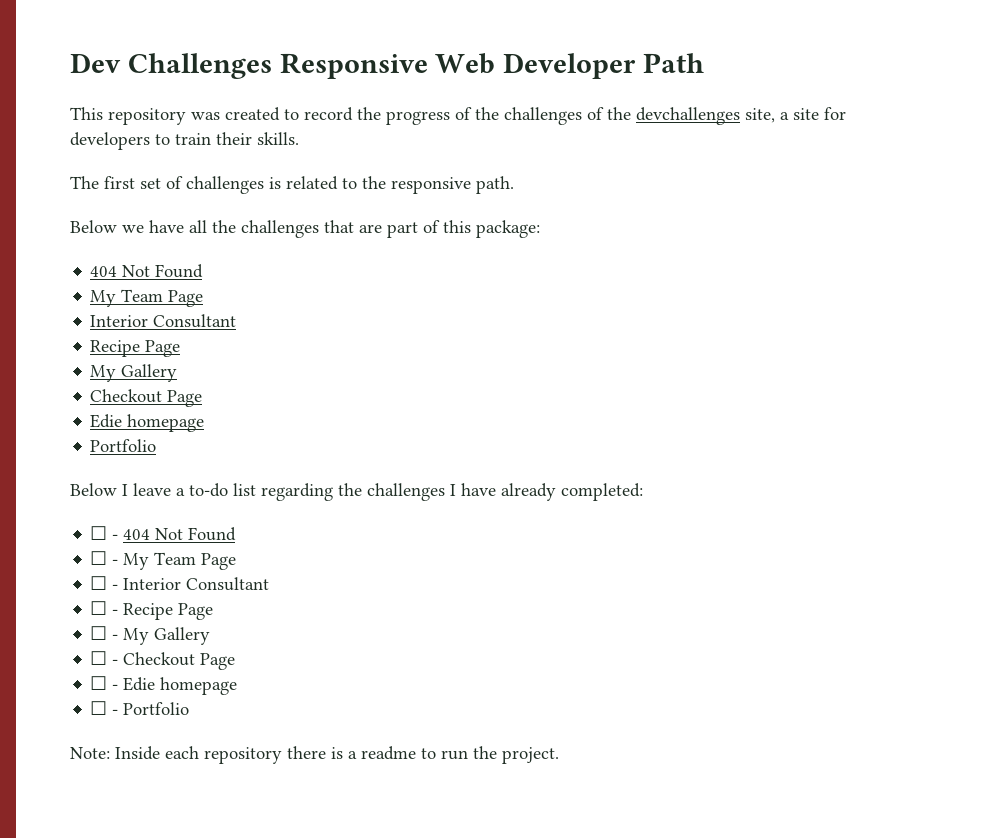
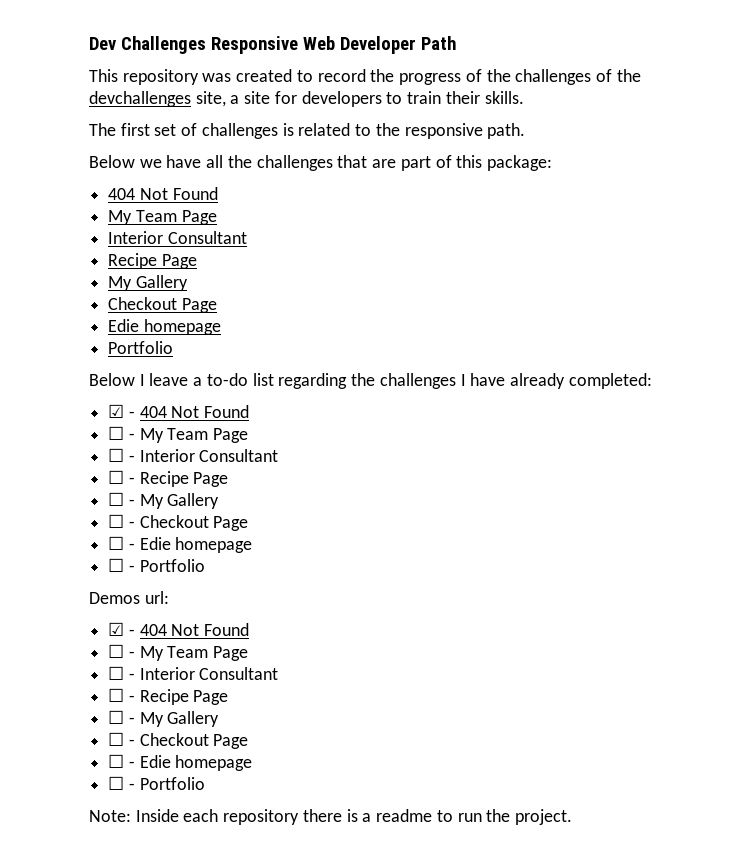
[90,526,108,540] ☐ -> [108,404,250,418] [108,426,249,443] [108,448,279,462] [108,470,229,487] [108,492,220,509] [108,514,249,531] [108,536,253,553] [108,558,205,572] [89,591,169,604] [108,622,125,636] ☑ - 404 Not Found // ☐ - My Team Page // ☐ - Interior Consultant // ☐ - Recipe Page // ☐ - My Gallery // ☐ - Checkout Page // ☐ - Edie homepage // ☐ - Portfolio // Demos url: // ☑

